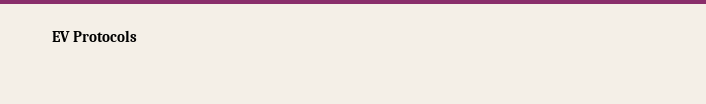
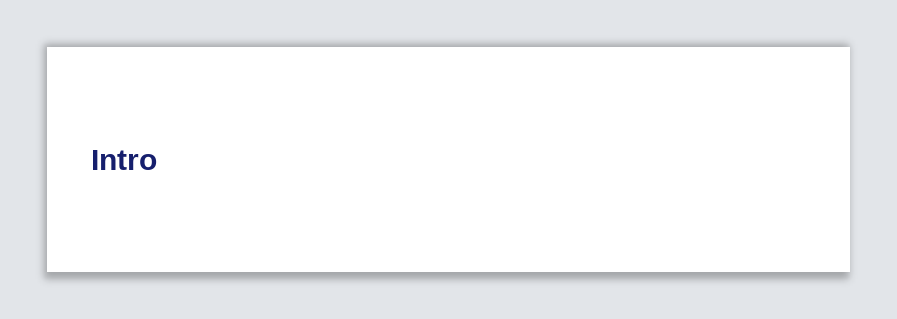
[52,30,138,42] EV Protocols -> [91,150,157,170] Intro

